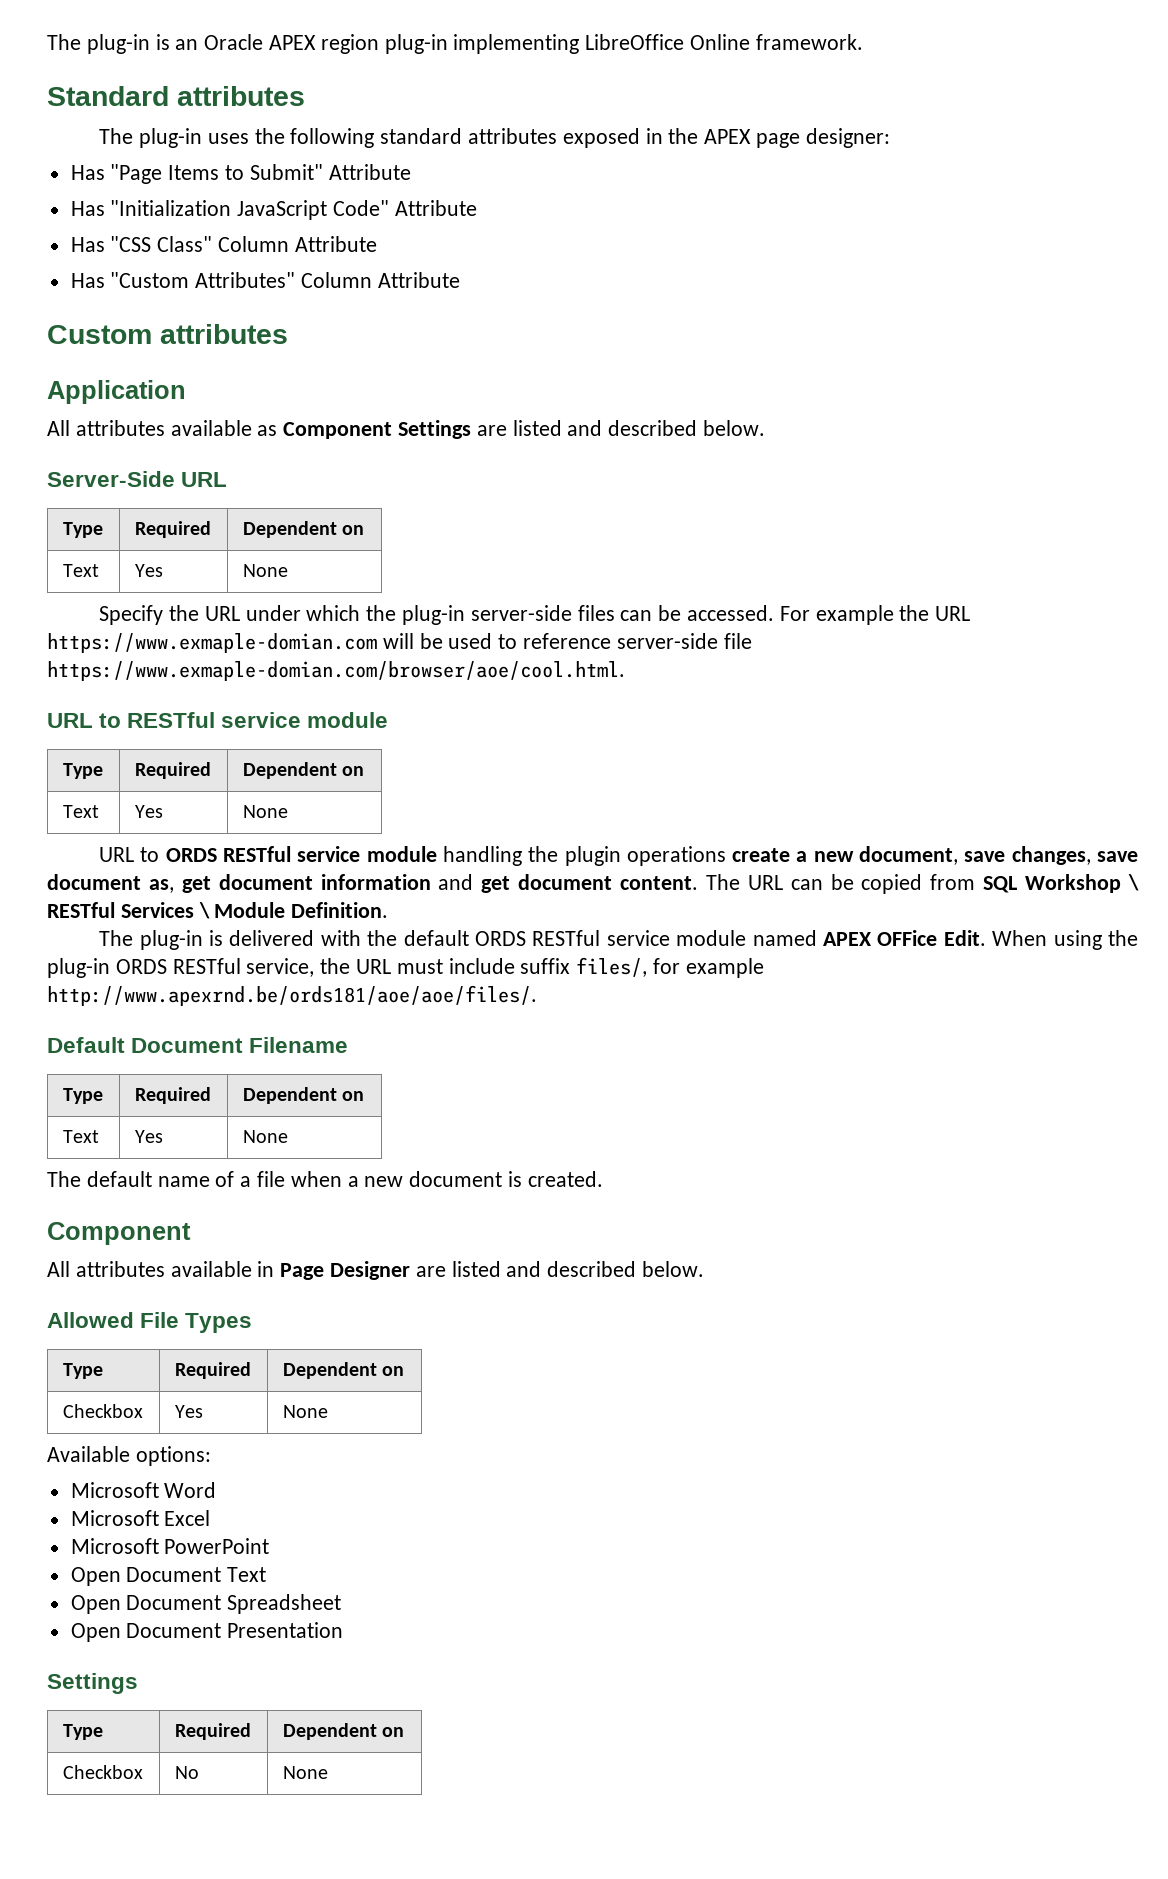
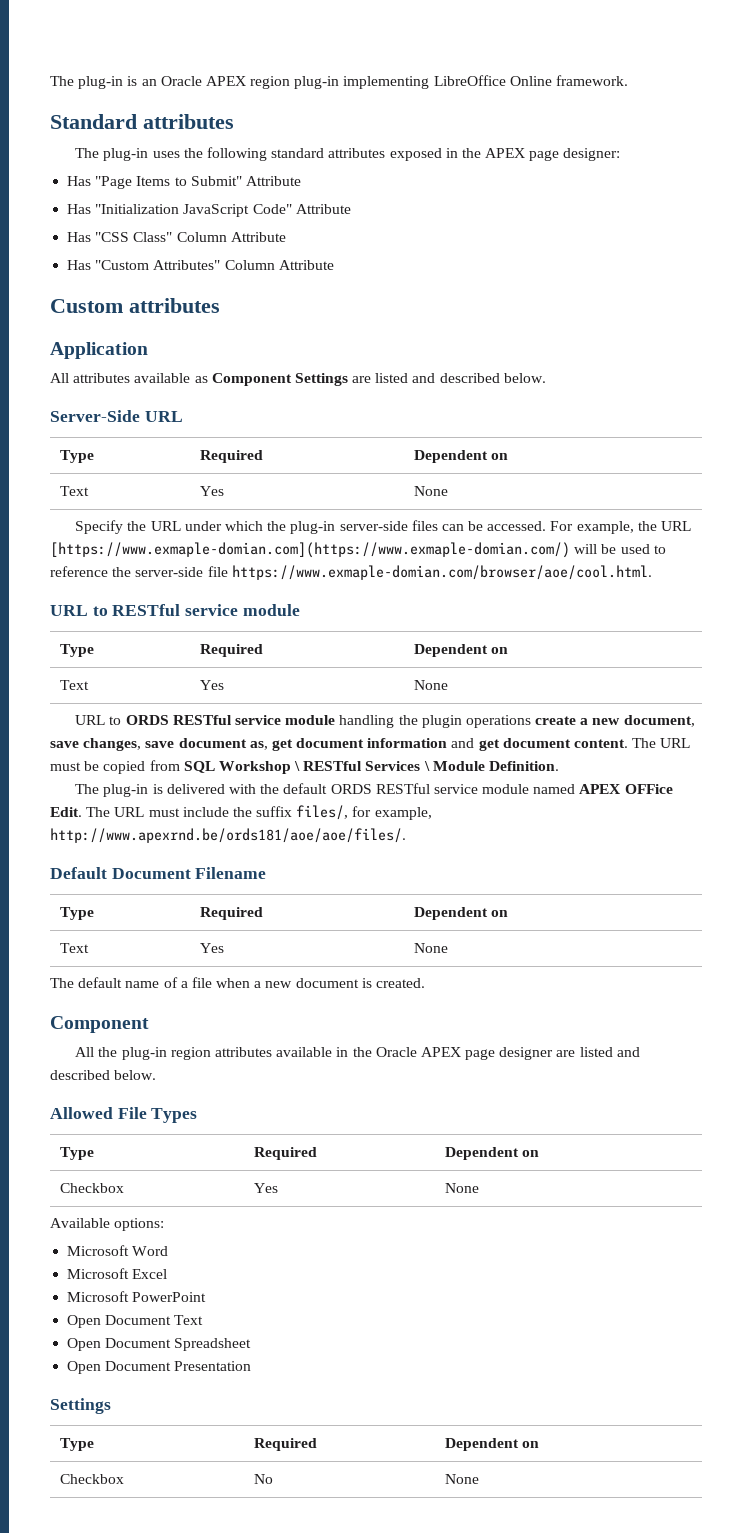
[815,605,971,625] [47,633,377,653] example the URL https://www.exmaple-domian.com -> [576,521,691,534] [50,542,570,558] example, the URL [https://www.exmaple-domian.com](https://www.exmaple-domian.com/)
(612, 641) none -> [112,567,132,577] the
[790,879,823,890] can -> [50,762,81,771] must
[992,930,1139,950] [47,958,351,978] When using the plug-in ORDS RESTful service, the -> [86,807,111,817] The
(515, 966) none -> [232,807,252,817] the
[685,958,764,978] example -> [374,807,432,820] example,
[75,1261,411,1280] attributes available in Page Designer -> [98,1047,554,1060] the plug-in region attributes available in the Oracle APEX page designer

